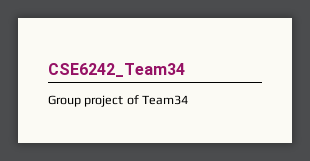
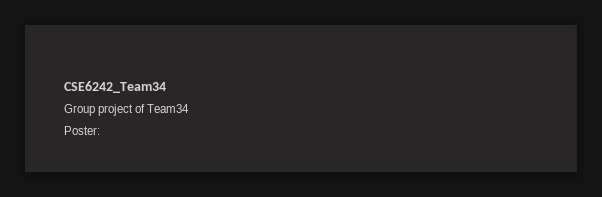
(189, 100) none -> [64,126,100,135] // Poster:

